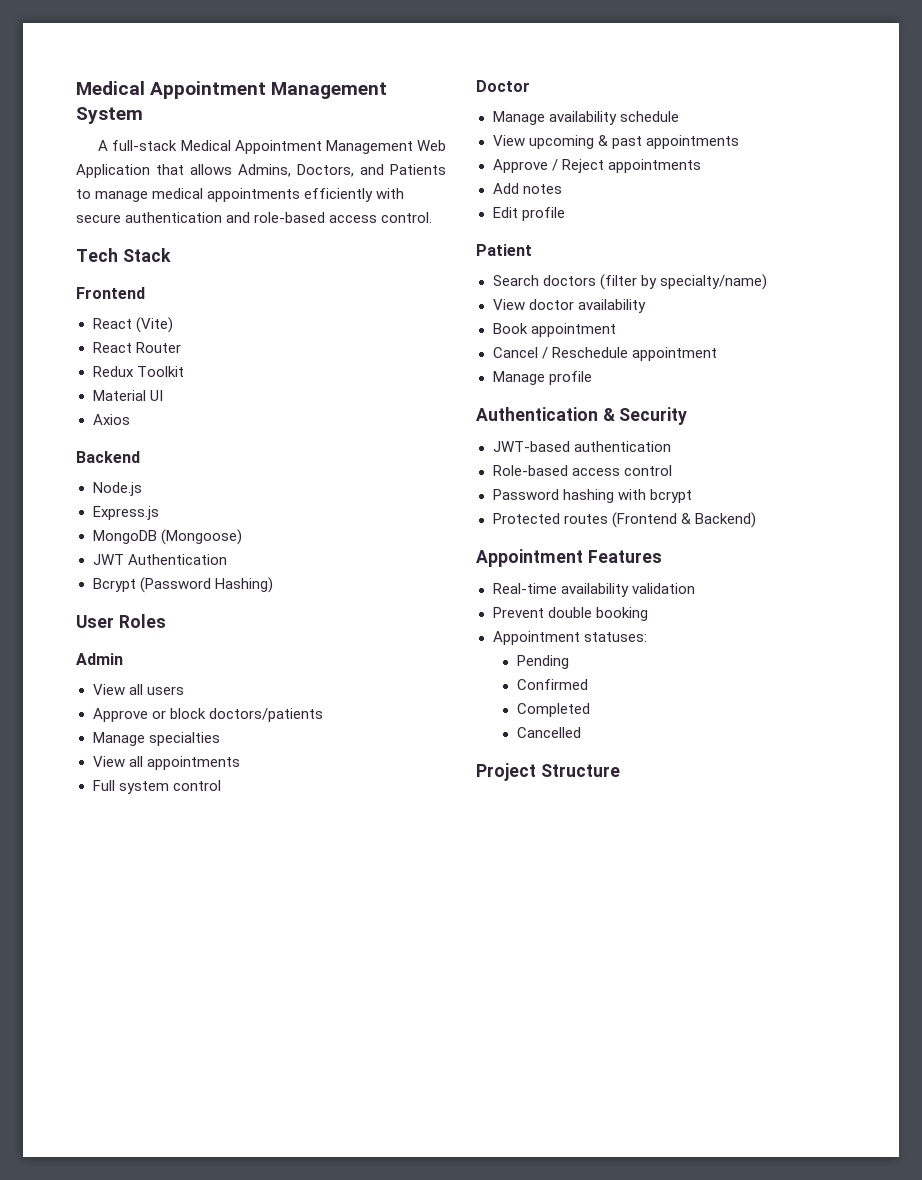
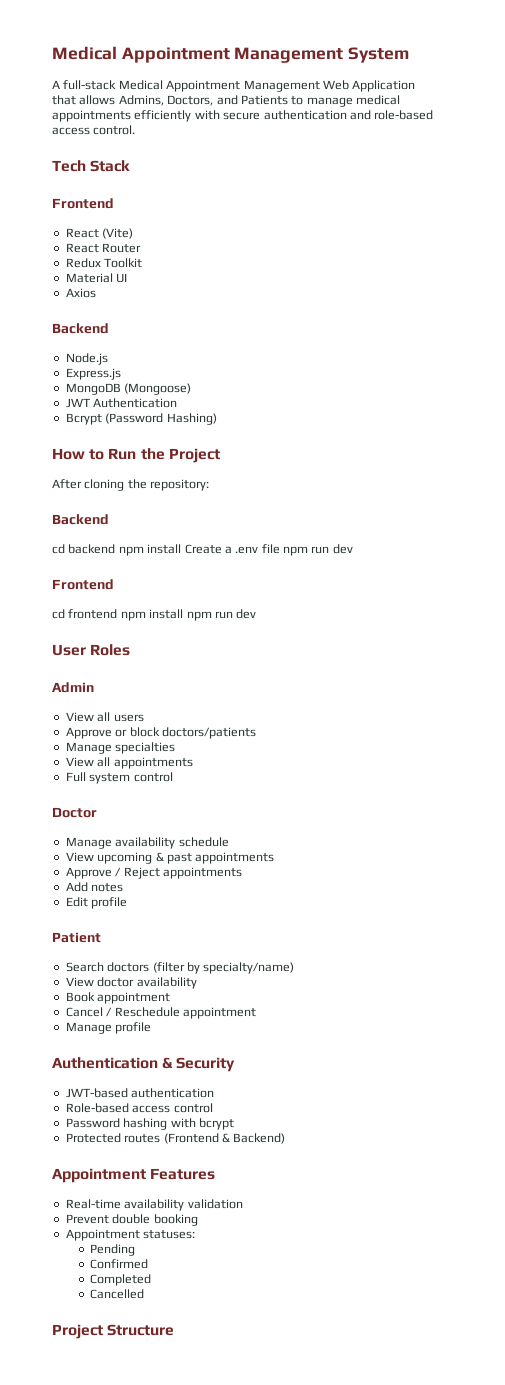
(273, 585) none -> [52,448,220,463] [52,479,210,491] [52,514,109,525] [52,544,353,556] [52,579,114,590] [52,609,257,621] // How to Run the Project // After cloning the repository: // Backend // cd backend npm install Create a .env file npm run dev // Frontend // cd frontend npm install npm run dev

